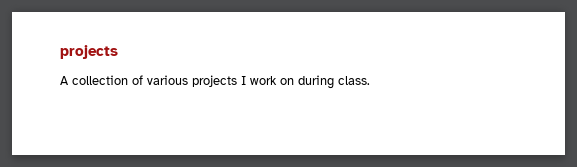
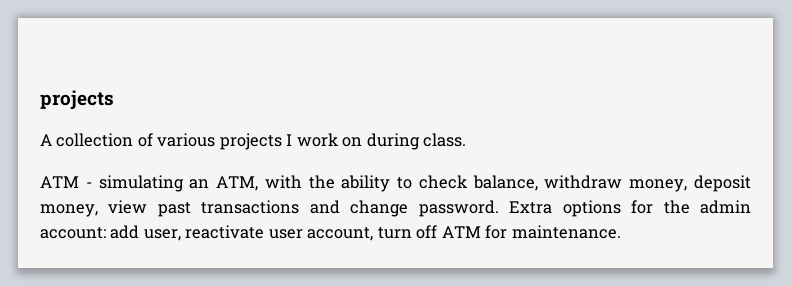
(370, 80) none -> [40,175,751,192] [40,200,752,217] [40,225,621,241] // ATM - simulating an ATM, with the ability to check balance, withdraw money, deposit money, view past transactions and change password. Extra options for the admin account: add user, reactivate user account, turn off ATM for maintenance.

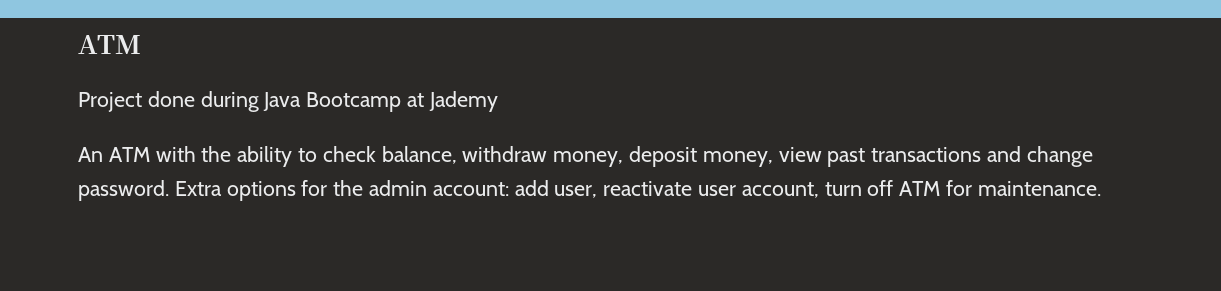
[40,90,114,110] [40,133,467,150] [40,175,259,192] projects // A collection of various projects I work on during class. // ATM - simulating an ATM, -> [78,35,141,54] [78,91,498,112] [78,147,150,162] ATM // Project done during Java Bootcamp at Jademy // An ATM

